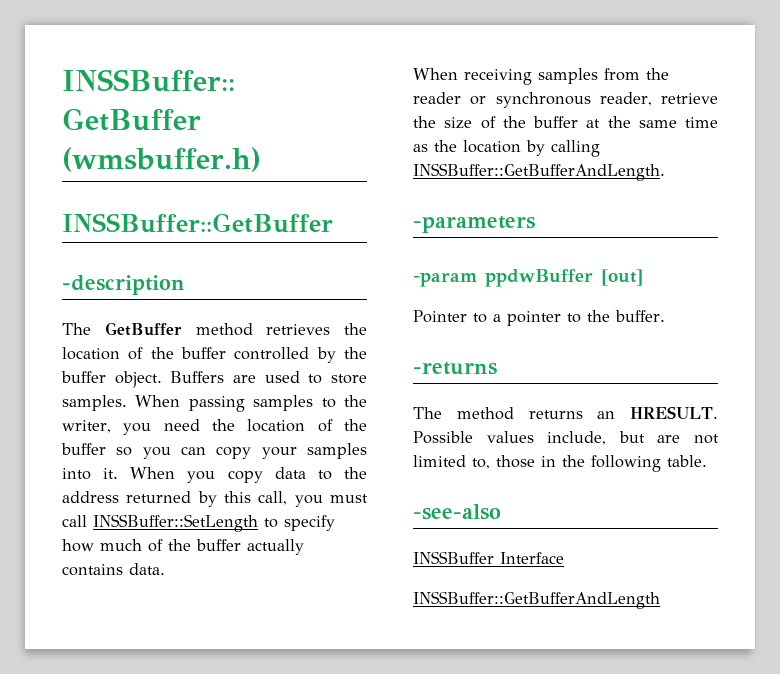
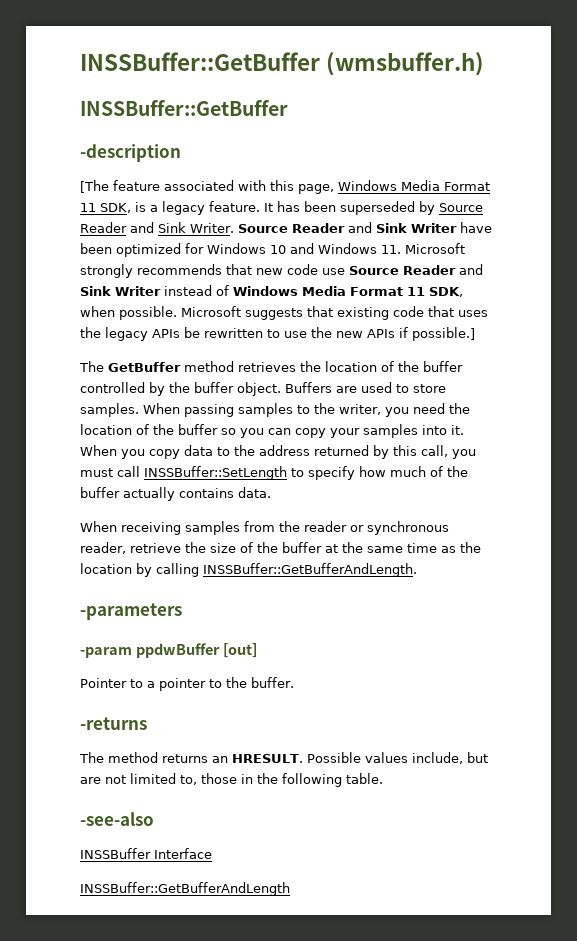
(185, 285) none -> [80,180,490,194] [80,201,483,215] [80,222,492,233] [80,243,465,257] [80,264,483,278] [80,285,463,297] [80,306,488,320] [80,327,475,341] // [The feature associated with this page, Windows Media Format 11 SDK, is a legacy feature. It has been superseded by Source Reader and Sink Writer. Source Reader and Sink Writer have been optimized for Windows 10 and Windows 11. Microsoft strongly recommends that new code use Source Reader and Sink Writer instead of Windows Media Format 11 SDK, when possible. Microsoft suggests that existing code that uses the legacy APIs be rewritten to use the new APIs if possible.]

